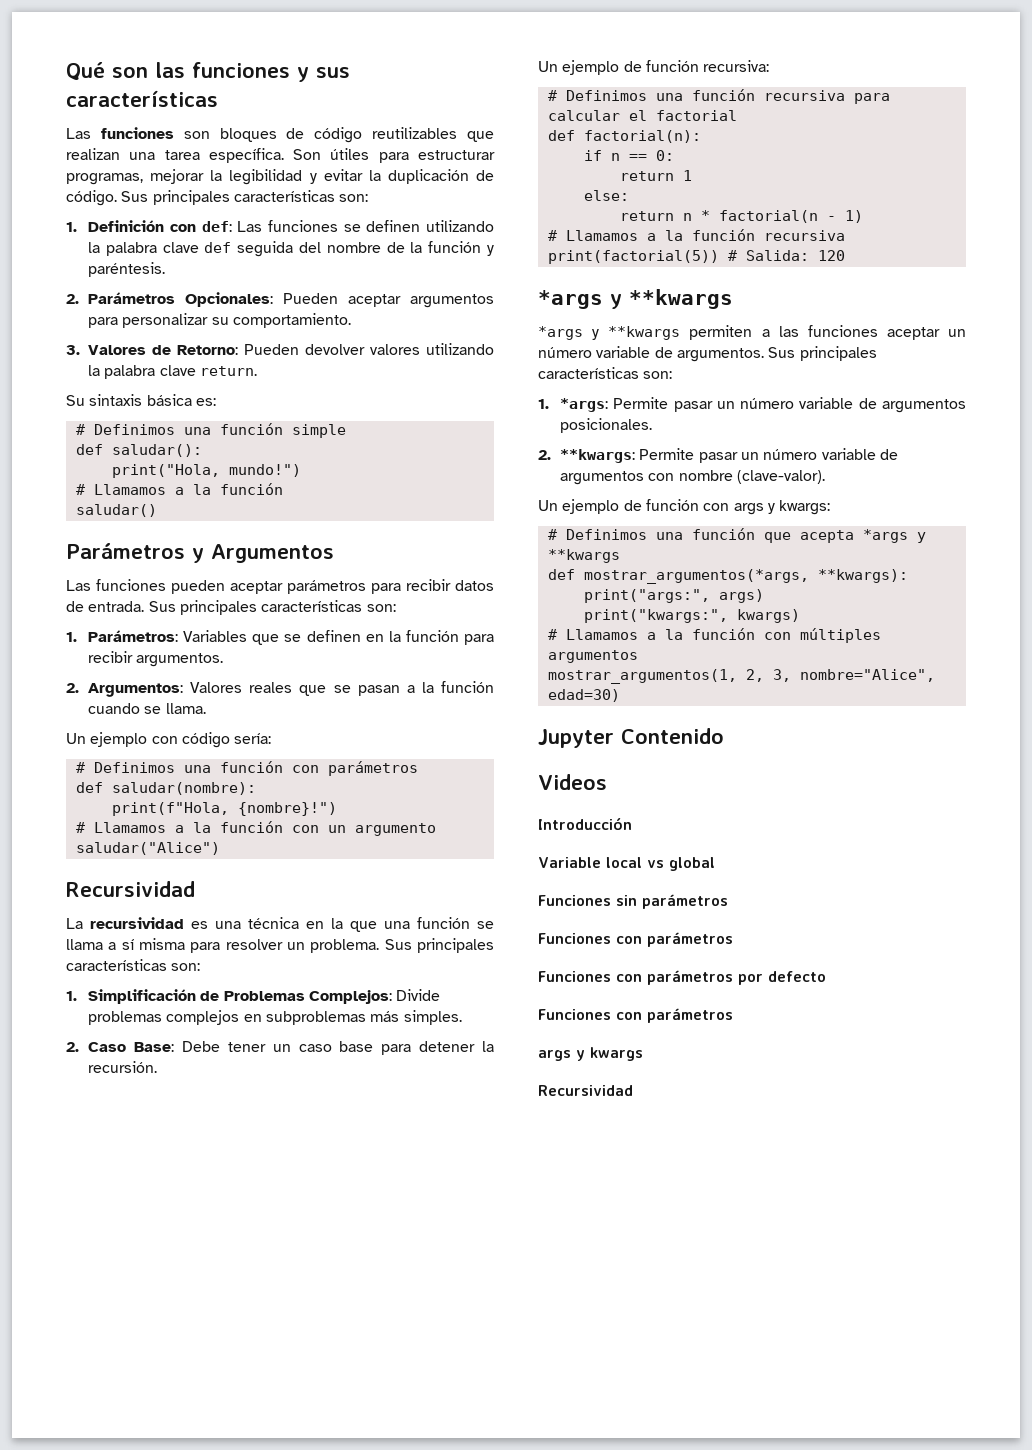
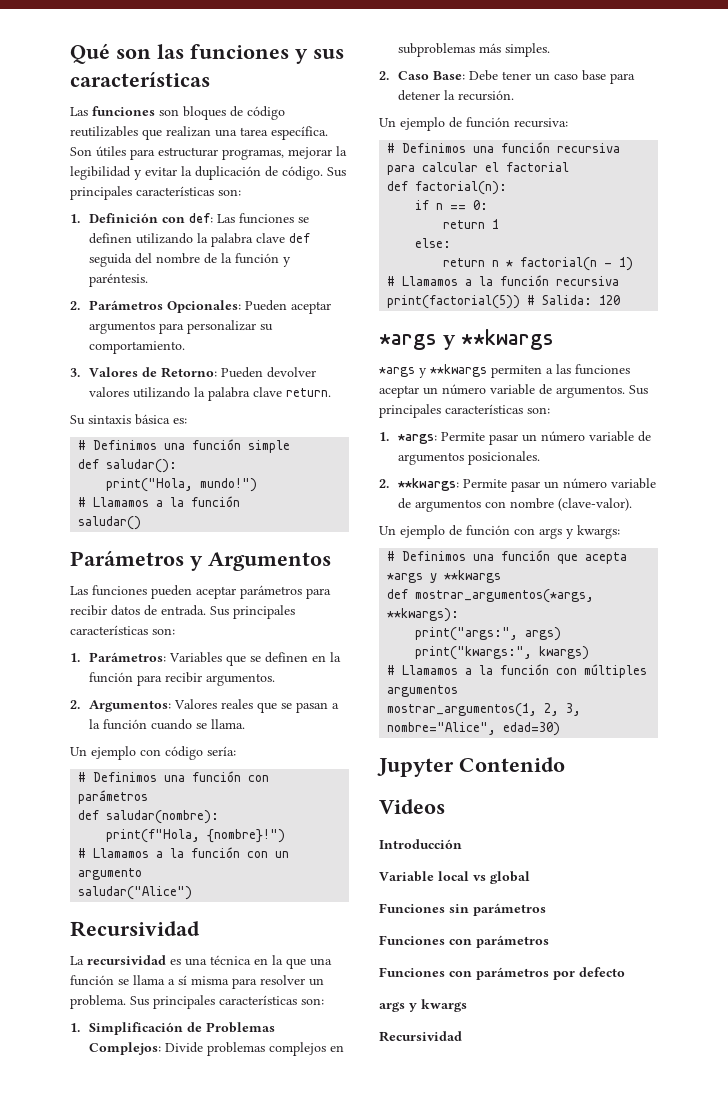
[538,1008,733,1023] // Funciones con parámetros -> (625, 972) none

